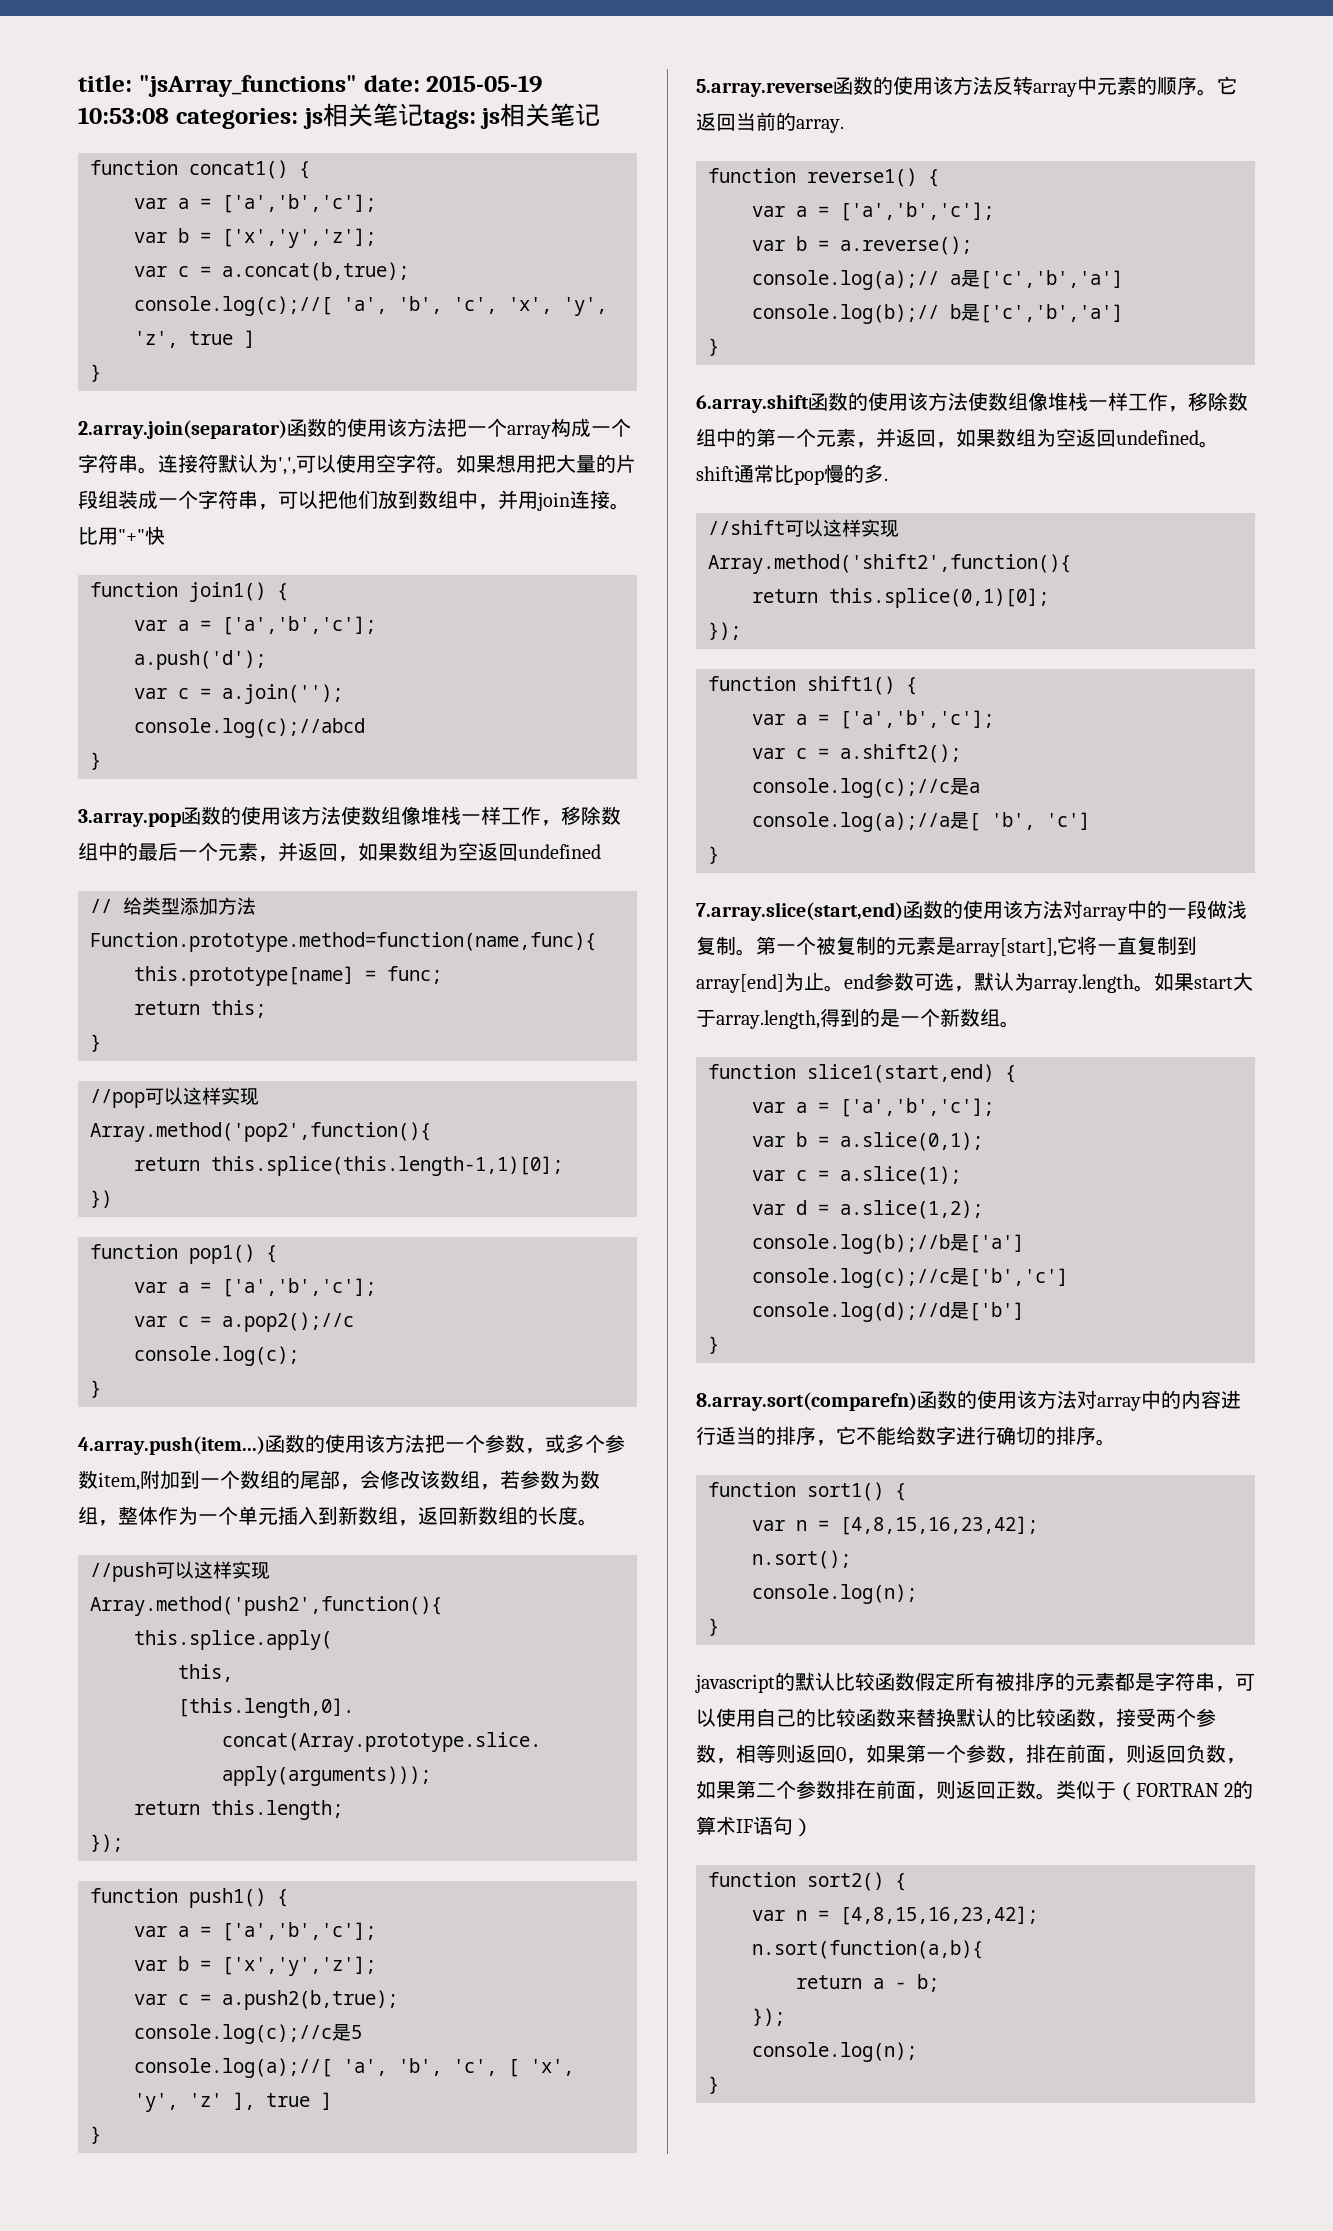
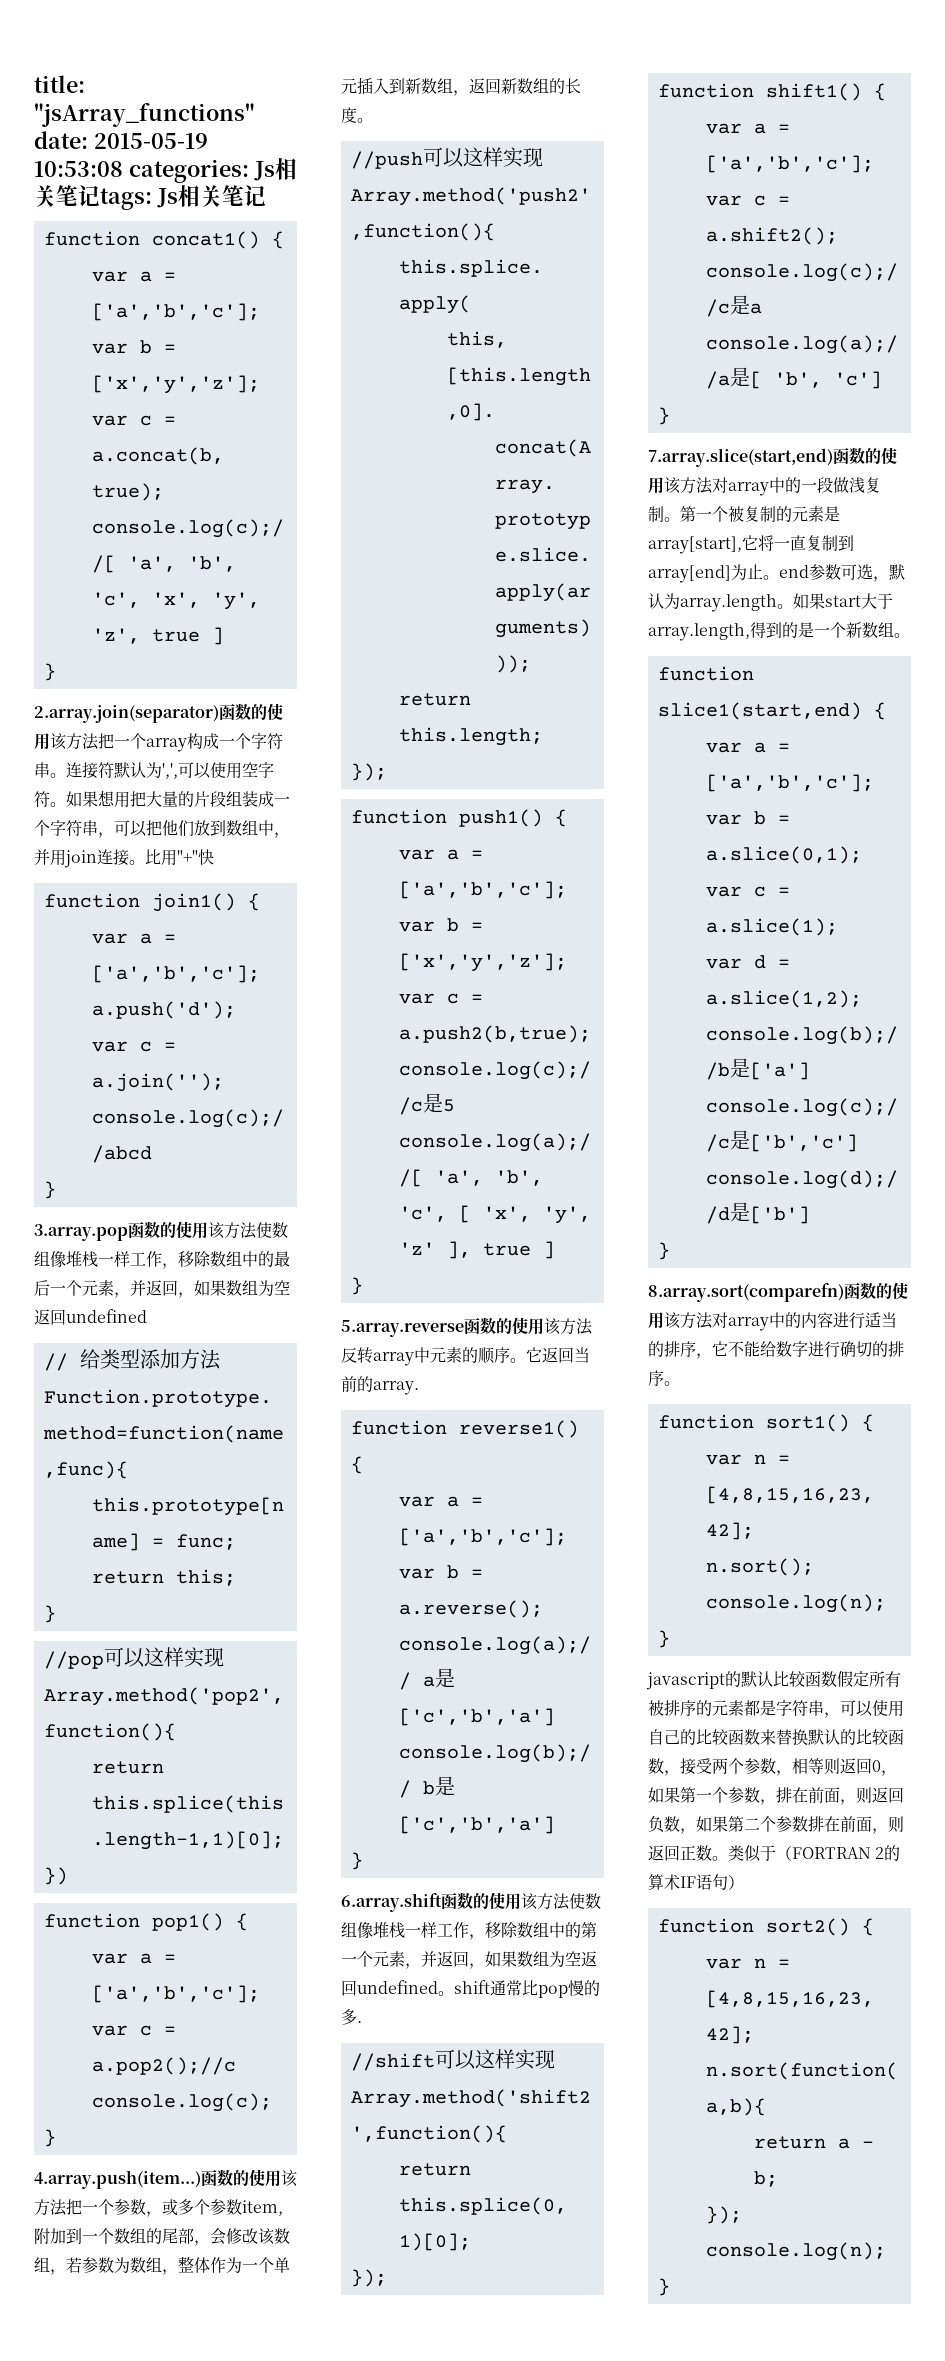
[302,108,323,129] js -> [253,161,275,181] Js
[480,108,501,129] js -> [156,188,178,208] Js

